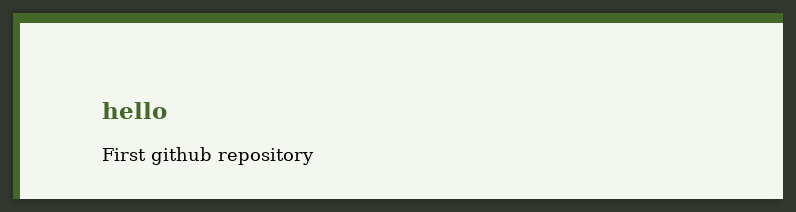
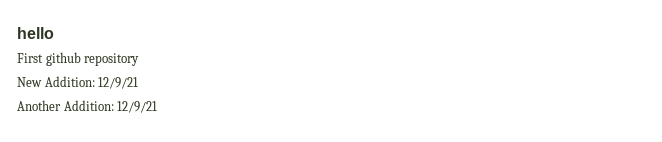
(314, 156) none -> [17,76,139,89] [17,100,158,113] // New Addition: 12/9/21 // Another Addition: 12/9/21

